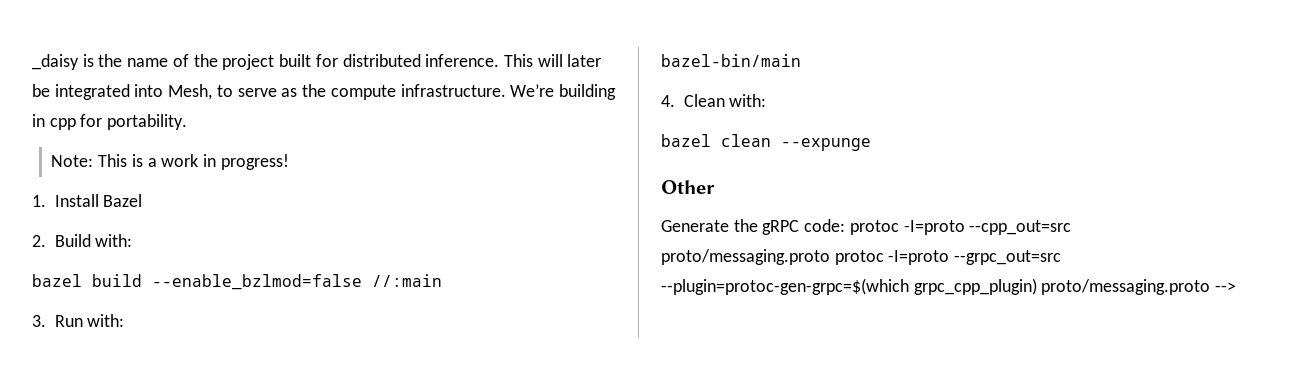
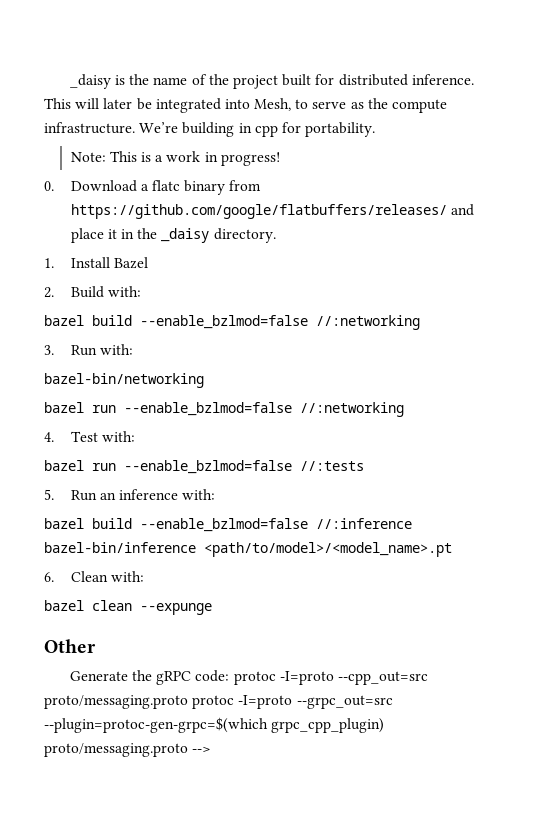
(289, 162) none -> [44,180,262,195] [70,204,474,219] [70,228,276,243] // 0. Download a flatc binary from https://github.com/google/flatbuffers/releases/ and place it in the _daisy directory.
[372,274,442,287] //:main -> [316,315,420,330] //:networking
[661,54,801,67] [661,95,675,107] bazel-bin/main // 4. -> [44,373,204,388] [44,402,404,417] [44,431,135,442] [44,460,364,474] [44,489,216,501] [44,518,412,532] [44,542,452,557] [44,572,54,582] bazel-bin/networking // bazel run --enable_bzlmod=false //:networking // 4. Test with: // bazel run --enable_bzlmod=false //:tests // 5. Run an inference with: // bazel build --enable_bzlmod=false //:inference bazel-bin/inference <path/to/model>/<model_name>.pt // 6.

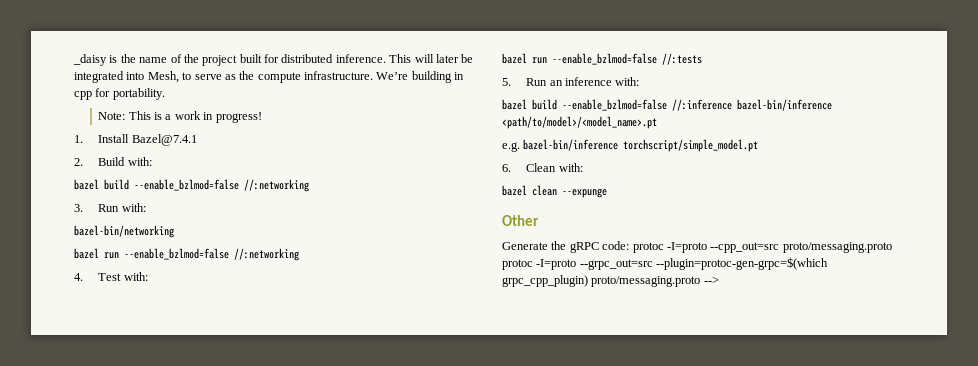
[44,180,262,195] [70,204,474,219] [70,228,276,243] [44,257,148,269] 0. Download a flatc binary from https://github.com/google/flatbuffers/releases/ and place it in the _daisy directory. // 1. Install Bazel -> [74,134,197,146] 1. Install Bazel@7.4.1
(452, 549) none -> [502,139,759,152] // e.g. bazel-bin/inference torchscript/simple_model.pt

